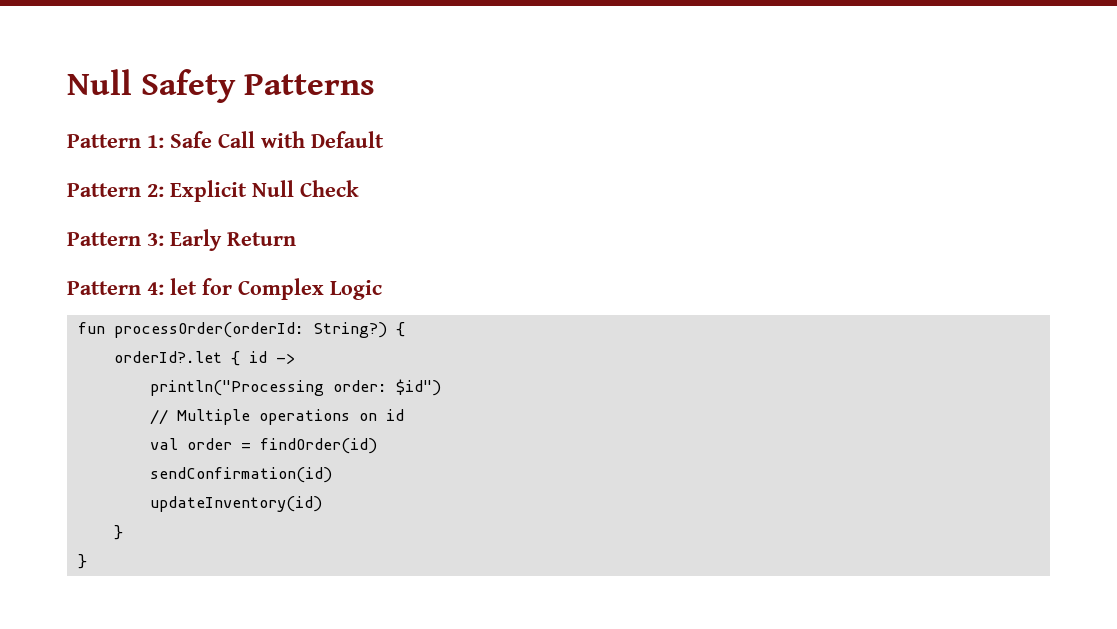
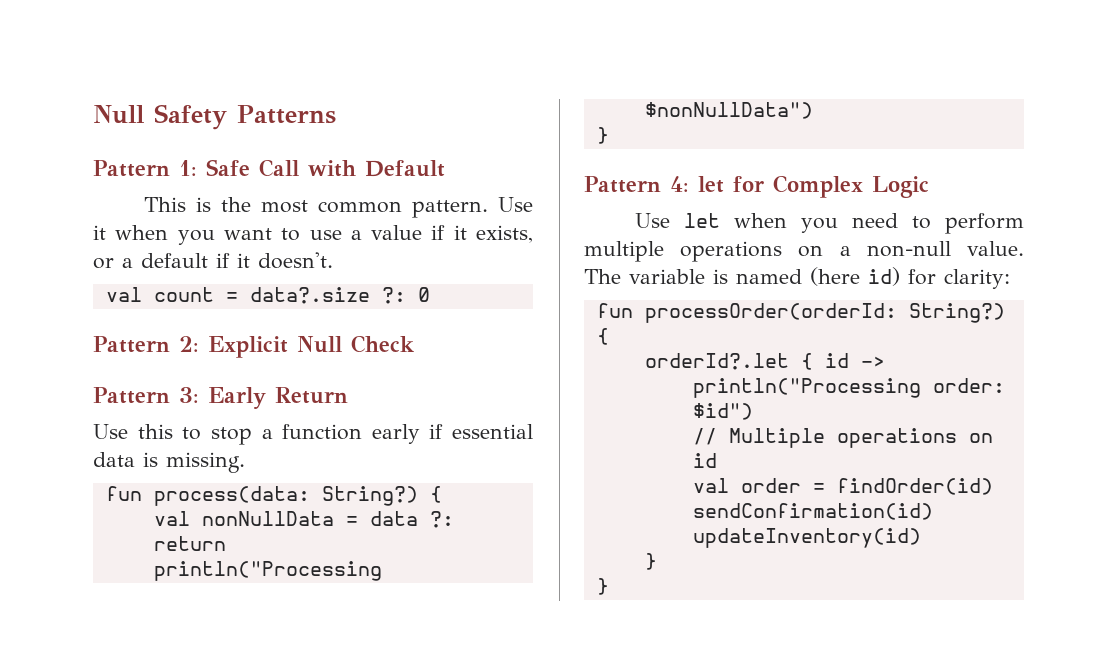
(384, 139) none -> [143,197,533,218] [93,225,533,245] [93,252,333,269] [105,287,430,304] // This is the most common pattern. Use it when you want to use a value if it exists, or a default if it doesn't. // val count = data?.size ?: 0
(296, 239) none -> [93,424,533,445] [93,452,245,473] [105,486,442,506] [153,511,454,528] [153,536,226,551] [153,561,382,581] [644,102,813,119] [596,127,609,144] // Use this to stop a function early if essential data is missing. // fun process(data: String?) { // val nonNullData = data ?: return // println("Processing $nonNullData") // }
(382, 290) none -> [634,213,1024,234] [584,241,1024,262] [584,267,1010,289] // Use let when you need to perform multiple operations on a non-null value. The variable is named (here id) for clarity:

